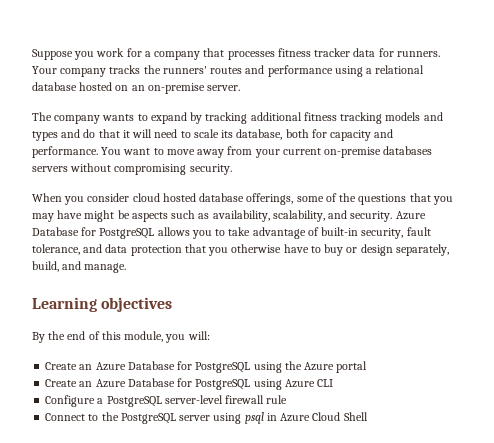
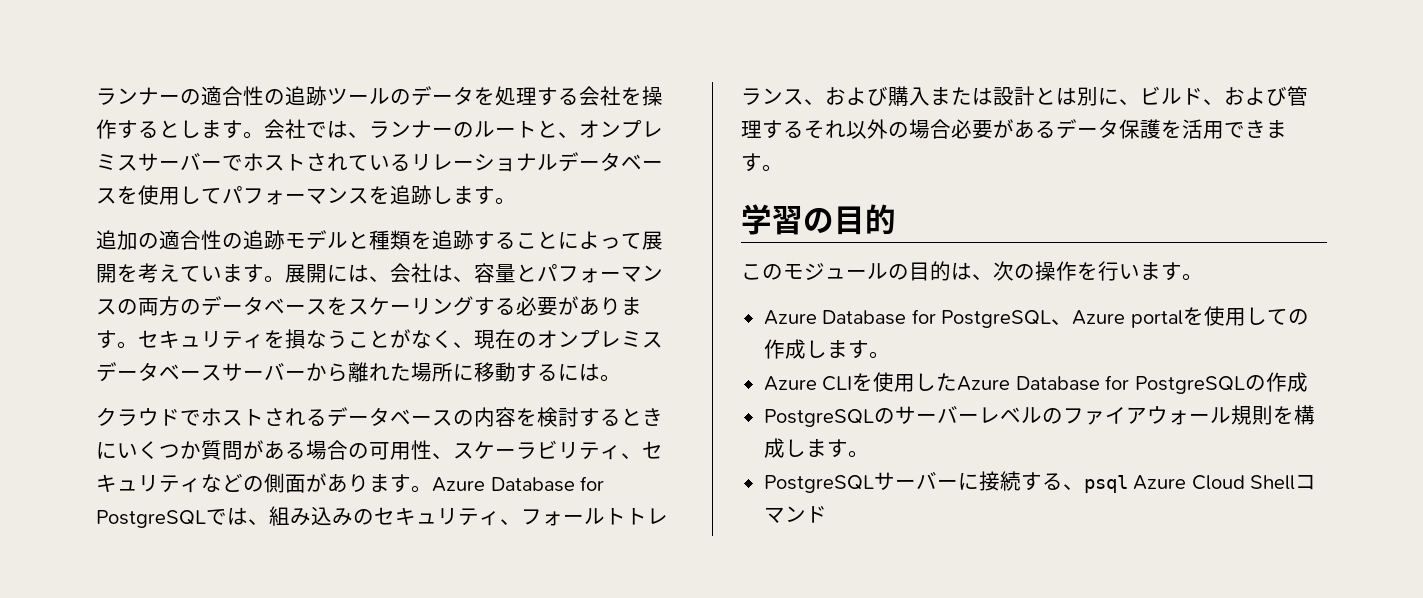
[32,48,440,60] [32,65,425,77] [32,82,241,94] [32,112,443,124] [32,129,394,141] [32,146,433,158] [32,163,232,175] [32,193,453,205] [32,210,426,222] [32,227,431,239] [32,244,449,256] [32,261,127,273] [32,297,173,312] [32,331,210,343] [45,361,302,373] Suppose you work for a company that processes fitness tracker data for runners. Your company tracks the runners' routes and performance using a relational database hosted on an on-premise server. // The company wants to expand by tracking additional fitness tracking models and types and do that it will need to scale its database, both for capacity and performance. You want to move away from your current on-premise databases servers without compromising security. // When you consider cloud hosted database offerings, some of the questions that you may have might be aspects such as availability, scalability, and security. Azure Database for PostgreSQL allows you to take advantage of built-in security, fault tolerance, and data protection that you otherwise have to buy or design separately, build, and manage. // Learning objectives // By the end of this module, you will: // Create an Azure Database for PostgreSQL using the -> [96,86,663,106] [96,119,663,139] [96,152,663,172] [96,185,516,205] [96,230,663,250] [96,263,663,283] [96,296,642,316] [96,329,663,349] [96,362,621,382] [96,407,663,427] [96,440,663,460] [96,473,605,493] [96,506,668,528] [741,86,1308,107] [741,119,1287,139] [741,153,783,172] [741,204,896,235] [741,261,1203,281] [763,309,1073,328] ランナーの適合性の追跡ツールのデータを処理する会社を操作するとします。会社では、ランナーのルートと、オンプレミスサーバーでホストされているリレーショナルデータベースを使用してパフォーマンスを追跡します。 // 追加の適合性の追跡モデルと種類を追跡することによって展開を考えています。展開には、会社は、容量とパフォーマンスの両方のデータベースをスケーリングする必要があります。セキュリティを損なうことがなく、現在のオンプレミスデータベースサーバーから離れた場所に移動するには。 // クラウドでホストされるデータベースの内容を検討するときにいくつか質問がある場合の可用性、スケーラビリティ、セキュリティなどの側面があります。Azure Database for PostgreSQLでは、組み込みのセキュリティ、フォールトトレランス、および購入または設計とは別に、ビルド、および管理するそれ以外の場合必要があるデータ保護を活用できます。 // 学習の目的 // このモジュールの目的は、次の操作を行います。 // Azure Database for PostgreSQL、
[45,378,334,390] [45,395,288,407] [45,412,277,424] // Create an Azure Database for PostgreSQL using Azure CLI // Configure a PostgreSQL server-level firewall rule // Connect to the PostgreSQL server using psql in -> [1182,306,1309,326] [763,339,890,359] [763,372,1308,394] [763,405,1315,427] [763,438,869,458] [763,471,1128,493] を使用しての作成します。 // Azure CLIを使用したAzure Database for PostgreSQLの作成 // PostgreSQLのサーバーレベルのファイアウォール規則を構成します。 // PostgreSQLサーバーに接続する、psql
(368, 416) none -> [1295,474,1317,490] [763,506,827,523] コマンド

